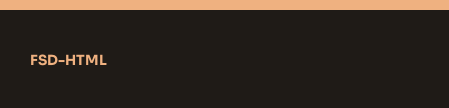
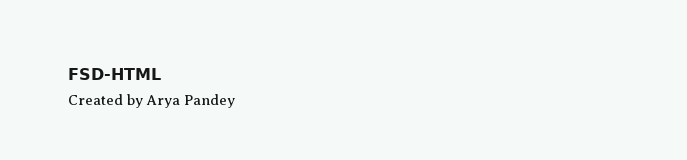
(107, 60) none -> [68,94,235,108] // Created by Arya Pandey

